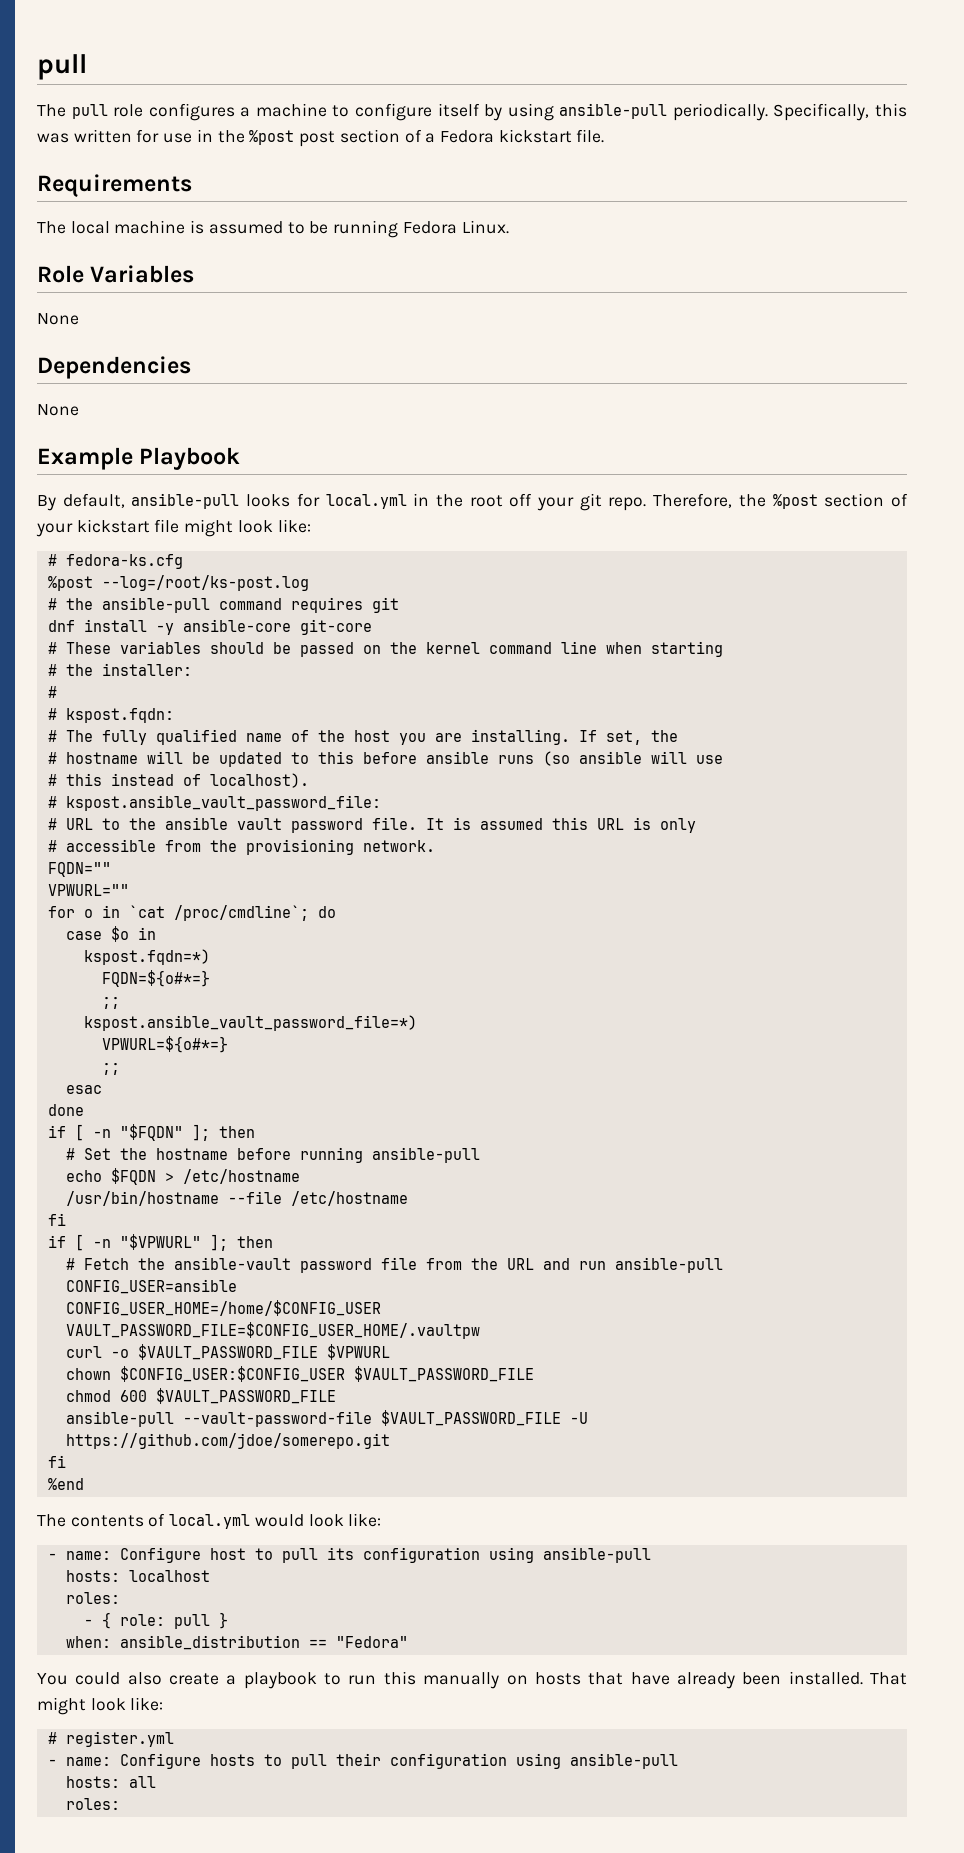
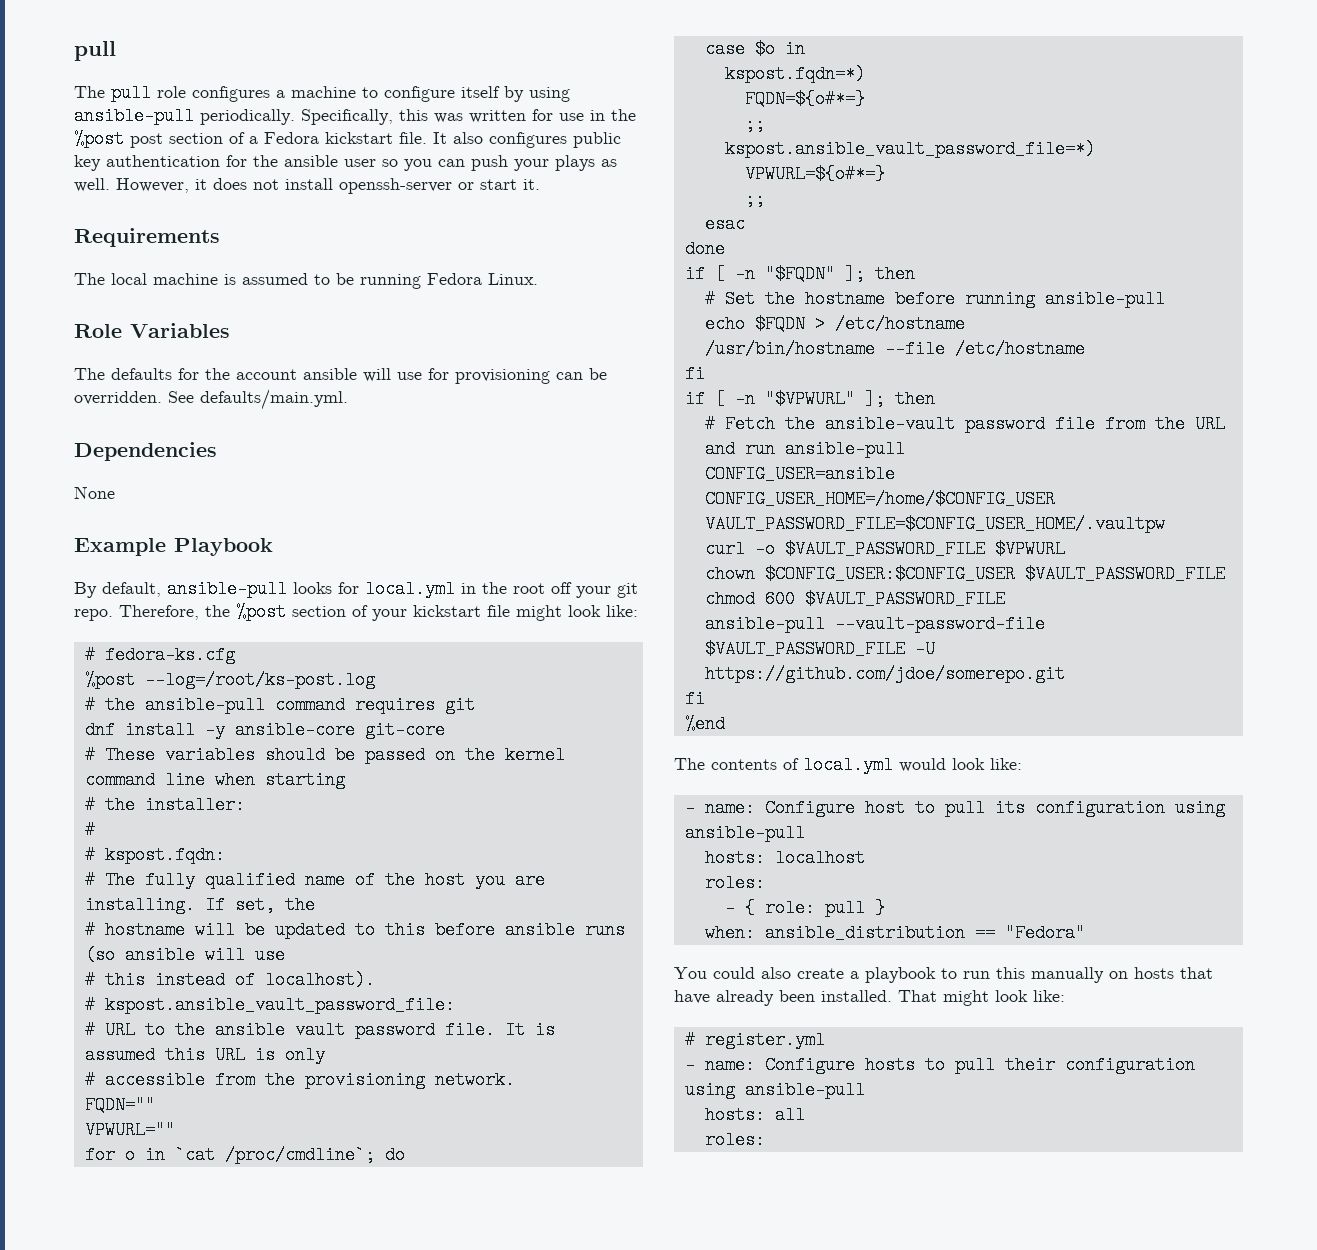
(605, 136) none -> [433,132,621,148] [74,155,617,171] [74,178,540,194] It also configures public key authentication for the ansible user so you can push your plays as well. However, it does not install openssh-server or start it.
[37,313,79,325] // None -> [74,368,607,384] [74,389,348,410] // The defaults for the account ansible will use for provisioning can be overridden. See defaults/main.yml.

